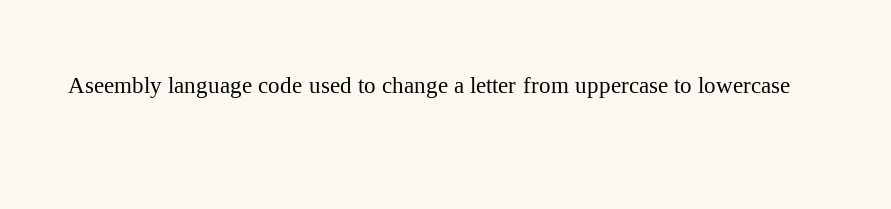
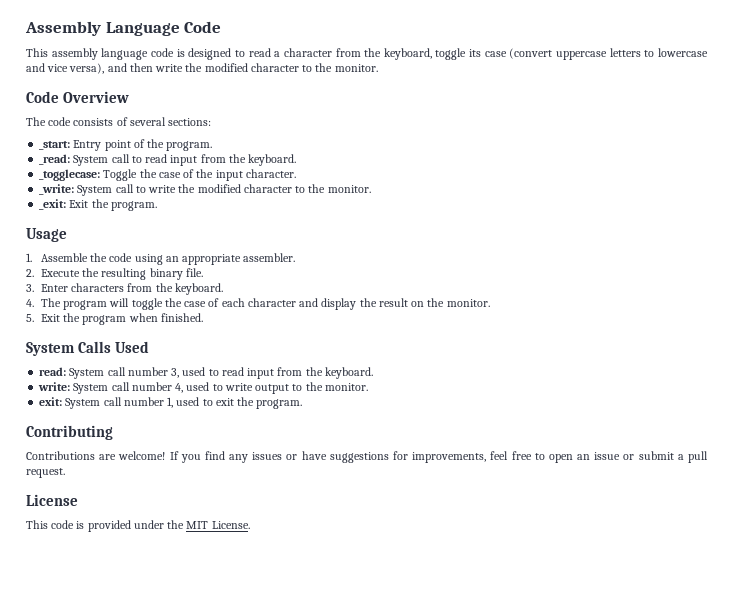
[68,77,791,98] Aseembly language code used to change a letter from uppercase to lowercase -> [25,21,222,36] [26,48,708,60] [26,63,378,74] [26,91,130,103] [26,117,212,126] [39,139,213,151] [39,154,297,166] [39,169,296,181] [39,184,371,196] [39,199,157,211] [26,228,67,242] [26,253,296,265] [26,268,203,280] [26,283,223,295] [26,298,490,310] [26,313,203,325] [26,341,150,356] [39,367,373,379] [38,382,368,394] [39,397,303,409] [26,425,113,440] [26,451,708,463] [26,468,65,478] [26,494,78,506] [26,520,250,532] Assembly Language Code // This assembly language code is designed to read a character from the keyboard, toggle its case (convert uppercase letters to lowercase and vice versa), and then write the modified character to the monitor. // Code Overview // The code consists of several sections: // _start: Entry point of the program. // _read: System call to read input from the keyboard. // _togglecase: Toggle the case of the input character. // _write: System call to write the modified character to the monitor. // _exit: Exit the program. // Usage // 1. Assemble the code using an appropriate assembler. // 2. Execute the resulting binary file. // 3. Enter characters from the keyboard. // 4. The program will toggle the case of each character and display the result on the monitor. // 5. Exit the program when finished. // System Calls Used // read: System call number 3, used to read input from the keyboard. // write: System call number 4, used to write output to the monitor. // exit: System call number 1, used to exit the program. // Contributing // Contributions are welcome! If you find any issues or have suggestions for improvements, feel free to open an issue or submit a pull request. // License // This code is provided under the MIT License.

